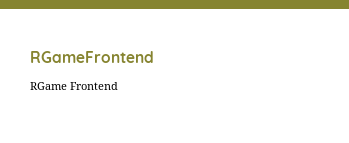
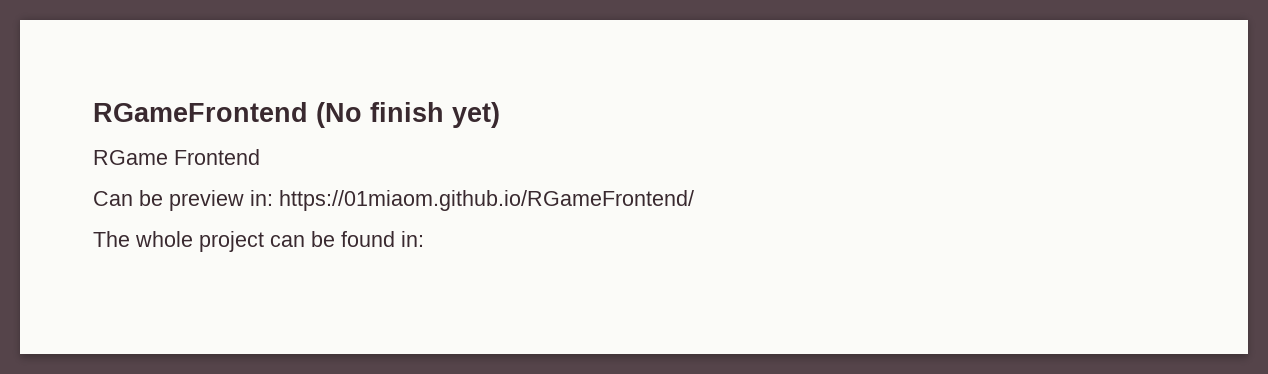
(154, 57) none -> [316,102,500,128] (No finish yet)
(118, 86) none -> [93,190,694,211] [93,231,424,252] // Can be preview in: https://01miaom.github.io/RGameFrontend/ // The whole project can be found in:

